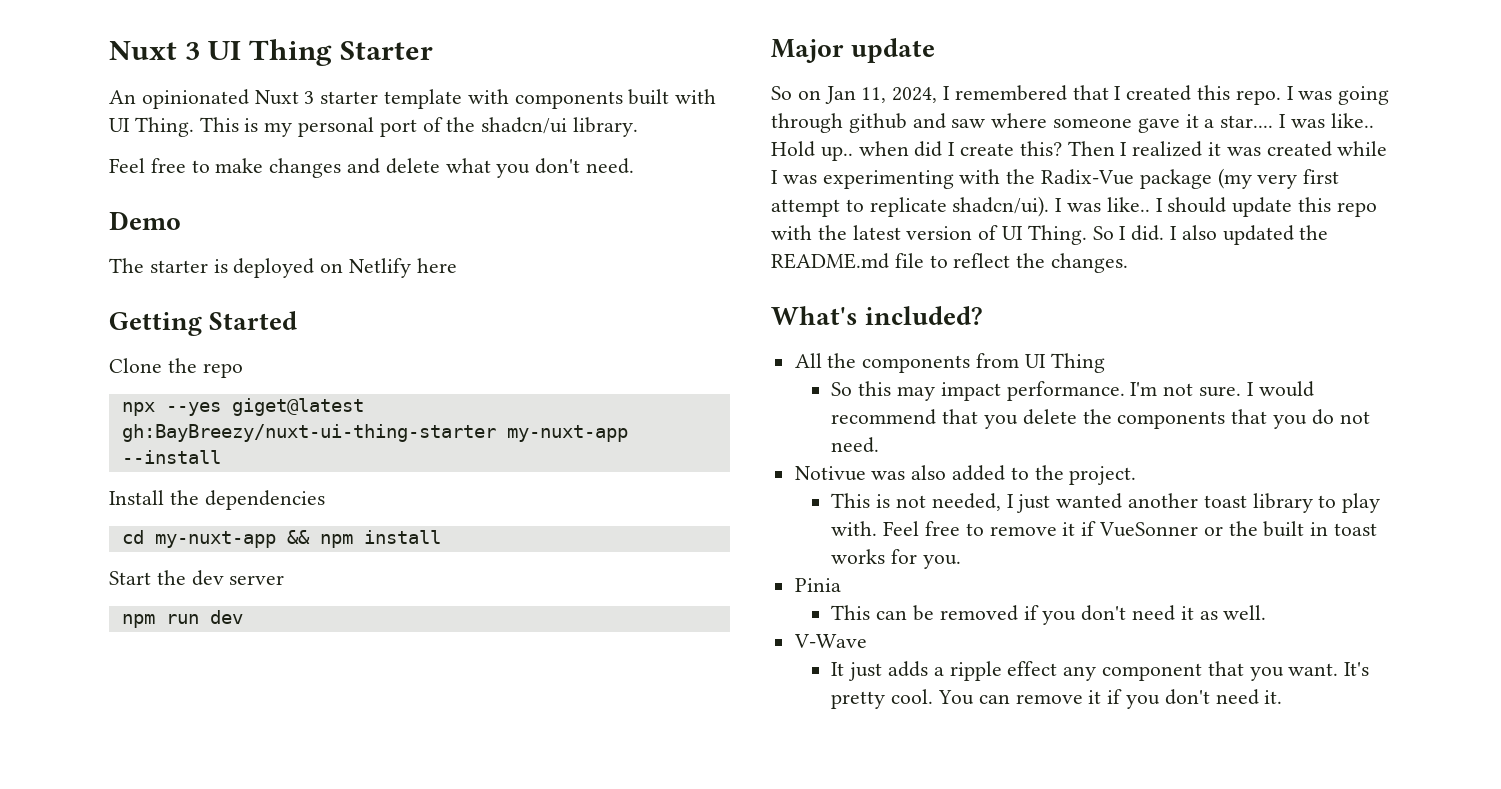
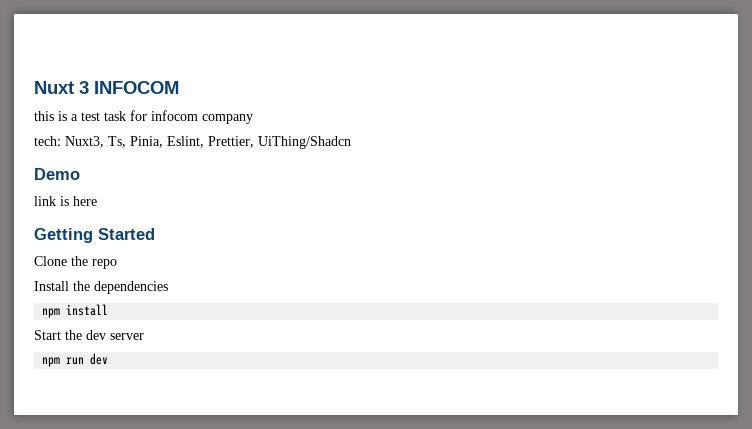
[109,39,434,66] [109,89,717,109] [109,117,639,137] [109,158,635,178] [109,211,181,230] [109,258,412,278] Nuxt 3 UI Thing Starter // An opinionated Nuxt 3 starter template with components built with UI Thing. This is my personal port of the shadcn/ui library. // Feel free to make changes and delete what you don't need. // Demo // The starter is deployed on Netlify -> [34,81,179,94] [34,110,253,124] [34,136,351,149] [34,168,80,180] [34,196,69,206] Nuxt 3 INFOCOM // this is a test task for infocom company // tech: Nuxt3, Ts, Pinia, Eslint, Prettier, UiThing/Shadcn // Demo // link is
[121,398,364,416] [121,424,628,442] [121,450,221,464] // npx --yes giget@latest gh:BayBreezy/nuxt-ui-thing-starter my-nuxt-app --install -> (117, 264) none
[121,530,310,548] cd my-nuxt-app && -> (168, 287) none
[771,38,936,63] [771,85,1390,105] [771,113,1374,133] [771,141,1388,161] [771,168,1340,189] [771,196,1377,217] [771,225,1329,245] [771,253,1129,273] [771,306,984,325] [794,353,1105,373] [831,381,1314,401] [831,409,1370,429] [831,437,880,453] [794,465,1137,485] [831,493,1381,513] [831,521,1378,537] [831,549,962,569] [794,578,841,592] [831,605,1267,625] [793,634,867,648] [831,661,1370,681] [831,689,1283,709] // Major update // So on Jan 11, 2024, I remembered that I created this repo. I was going through github and saw where someone gave it a star.... I was like.. Hold up.. when did I create this? Then I realized it was created while I was experimenting with the Radix-Vue package (my very first attempt to replicate shadcn/ui). I was like.. I should update this repo with the latest version of UI Thing. So I did. I also updated the README.md file to reflect the changes. // What's included? // All the components from UI Thing // So this may impact performance. I'm not sure. I would recommend that you delete the components that you do not need. // Notivue was also added to the project. // This is not needed, I just wanted another toast library to play with. Feel free to remove it if VueSonner or the built in toast works for you. // Pinia // This can be removed if you don't need it as well. // V-Wave // It just adds a ripple effect any component that you want. It's pretty cool. You can remove it if you don't need it. -> (109, 359) none

